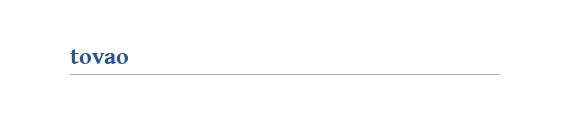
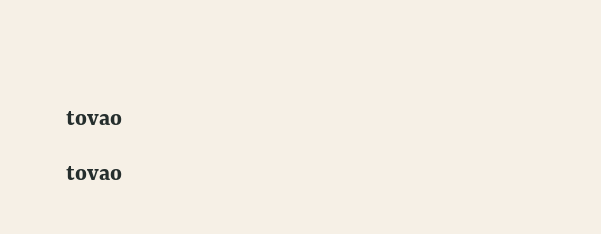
[70,49,129,64] tovao -> [66,111,122,125] [66,166,122,180] tovao // tovao

